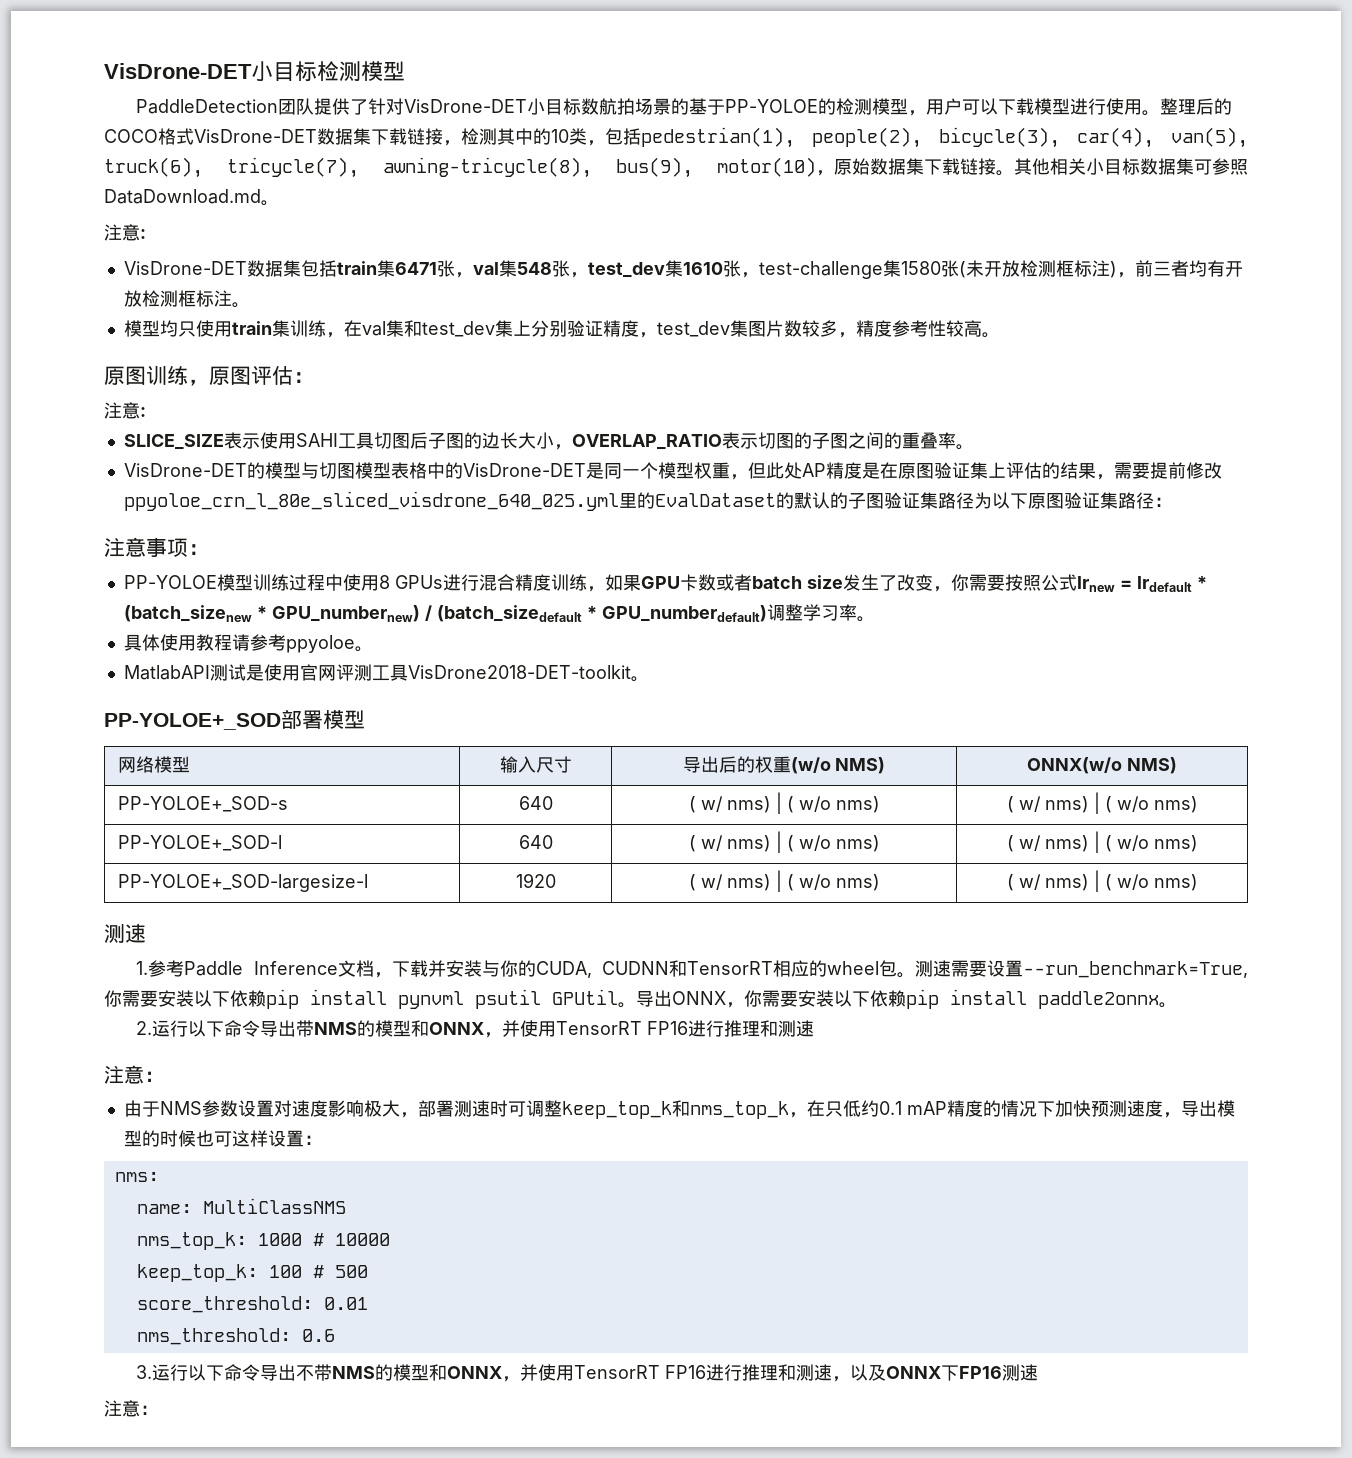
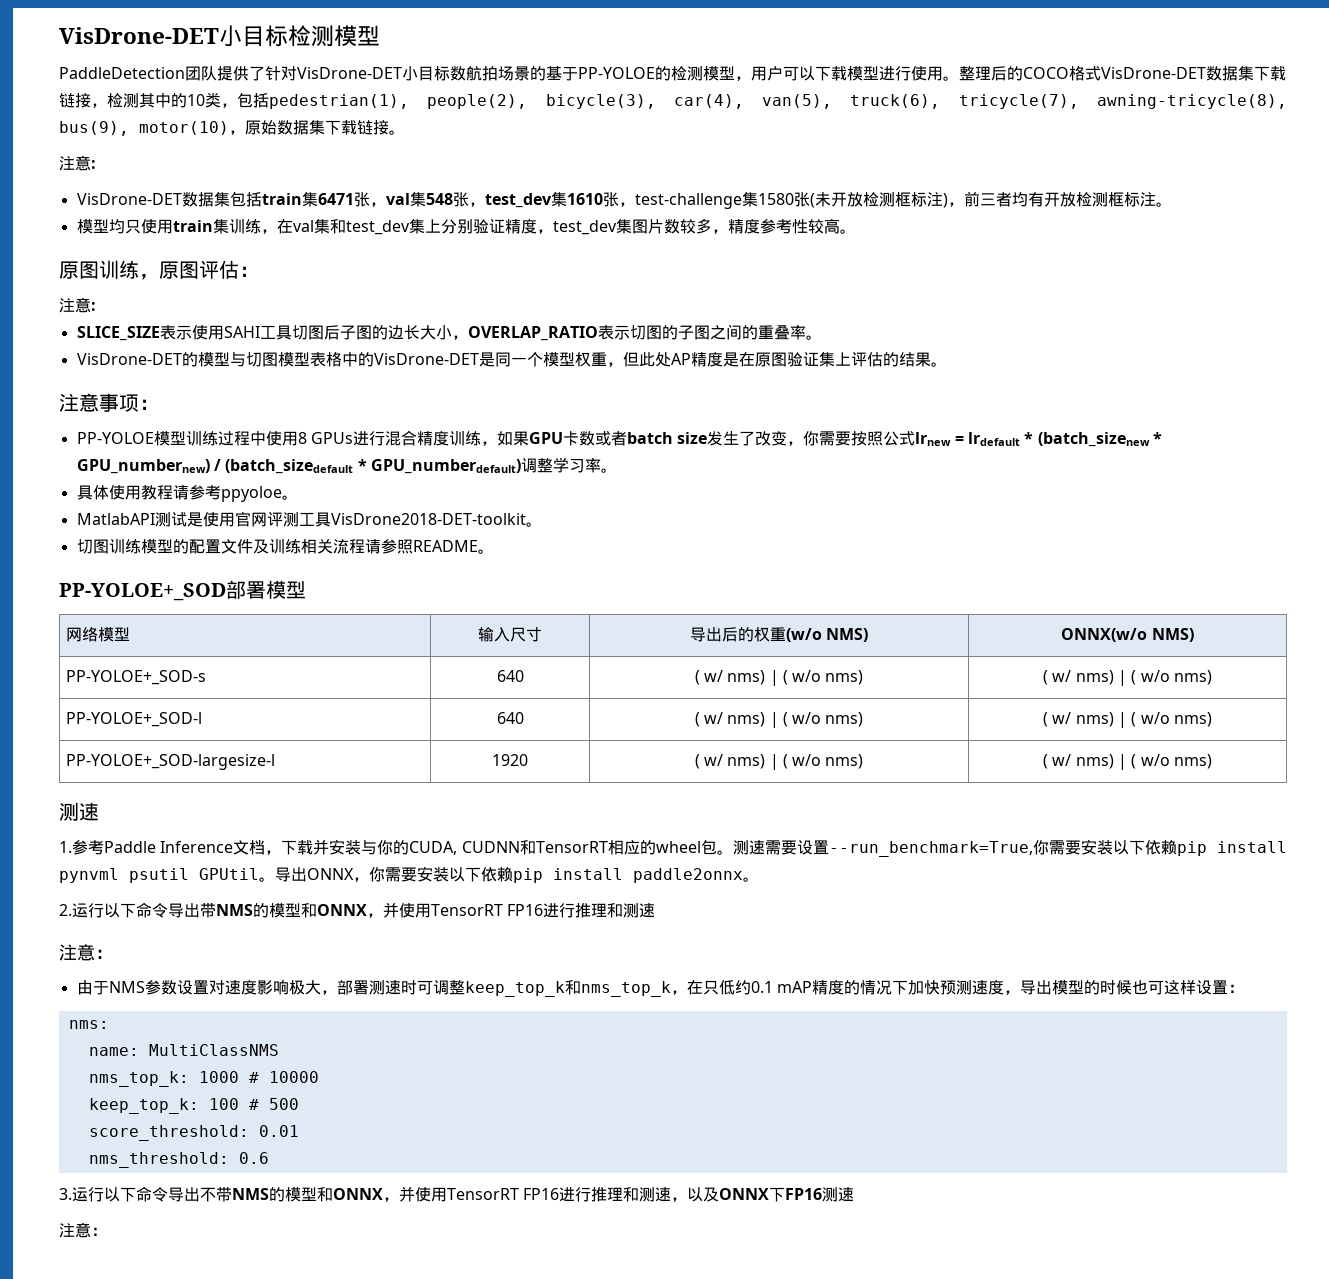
[1014,158,1248,175] [104,189,279,206] 其他相关小目标数据集可参照DataDownload.md。 -> (405, 132) none
[1095,462,1222,480] [123,491,1172,511] ，需要提前修改ppyoloe_crn_l_80e_sliced_visdrone_640_025.yml里的EvalDataset的默认的子图验证集路径为以下原图验证集路径： -> [930,362,947,367] 。
(649, 679) none -> [76,539,494,554] // 切图训练模型的配置文件及训练相关流程请参照README。

